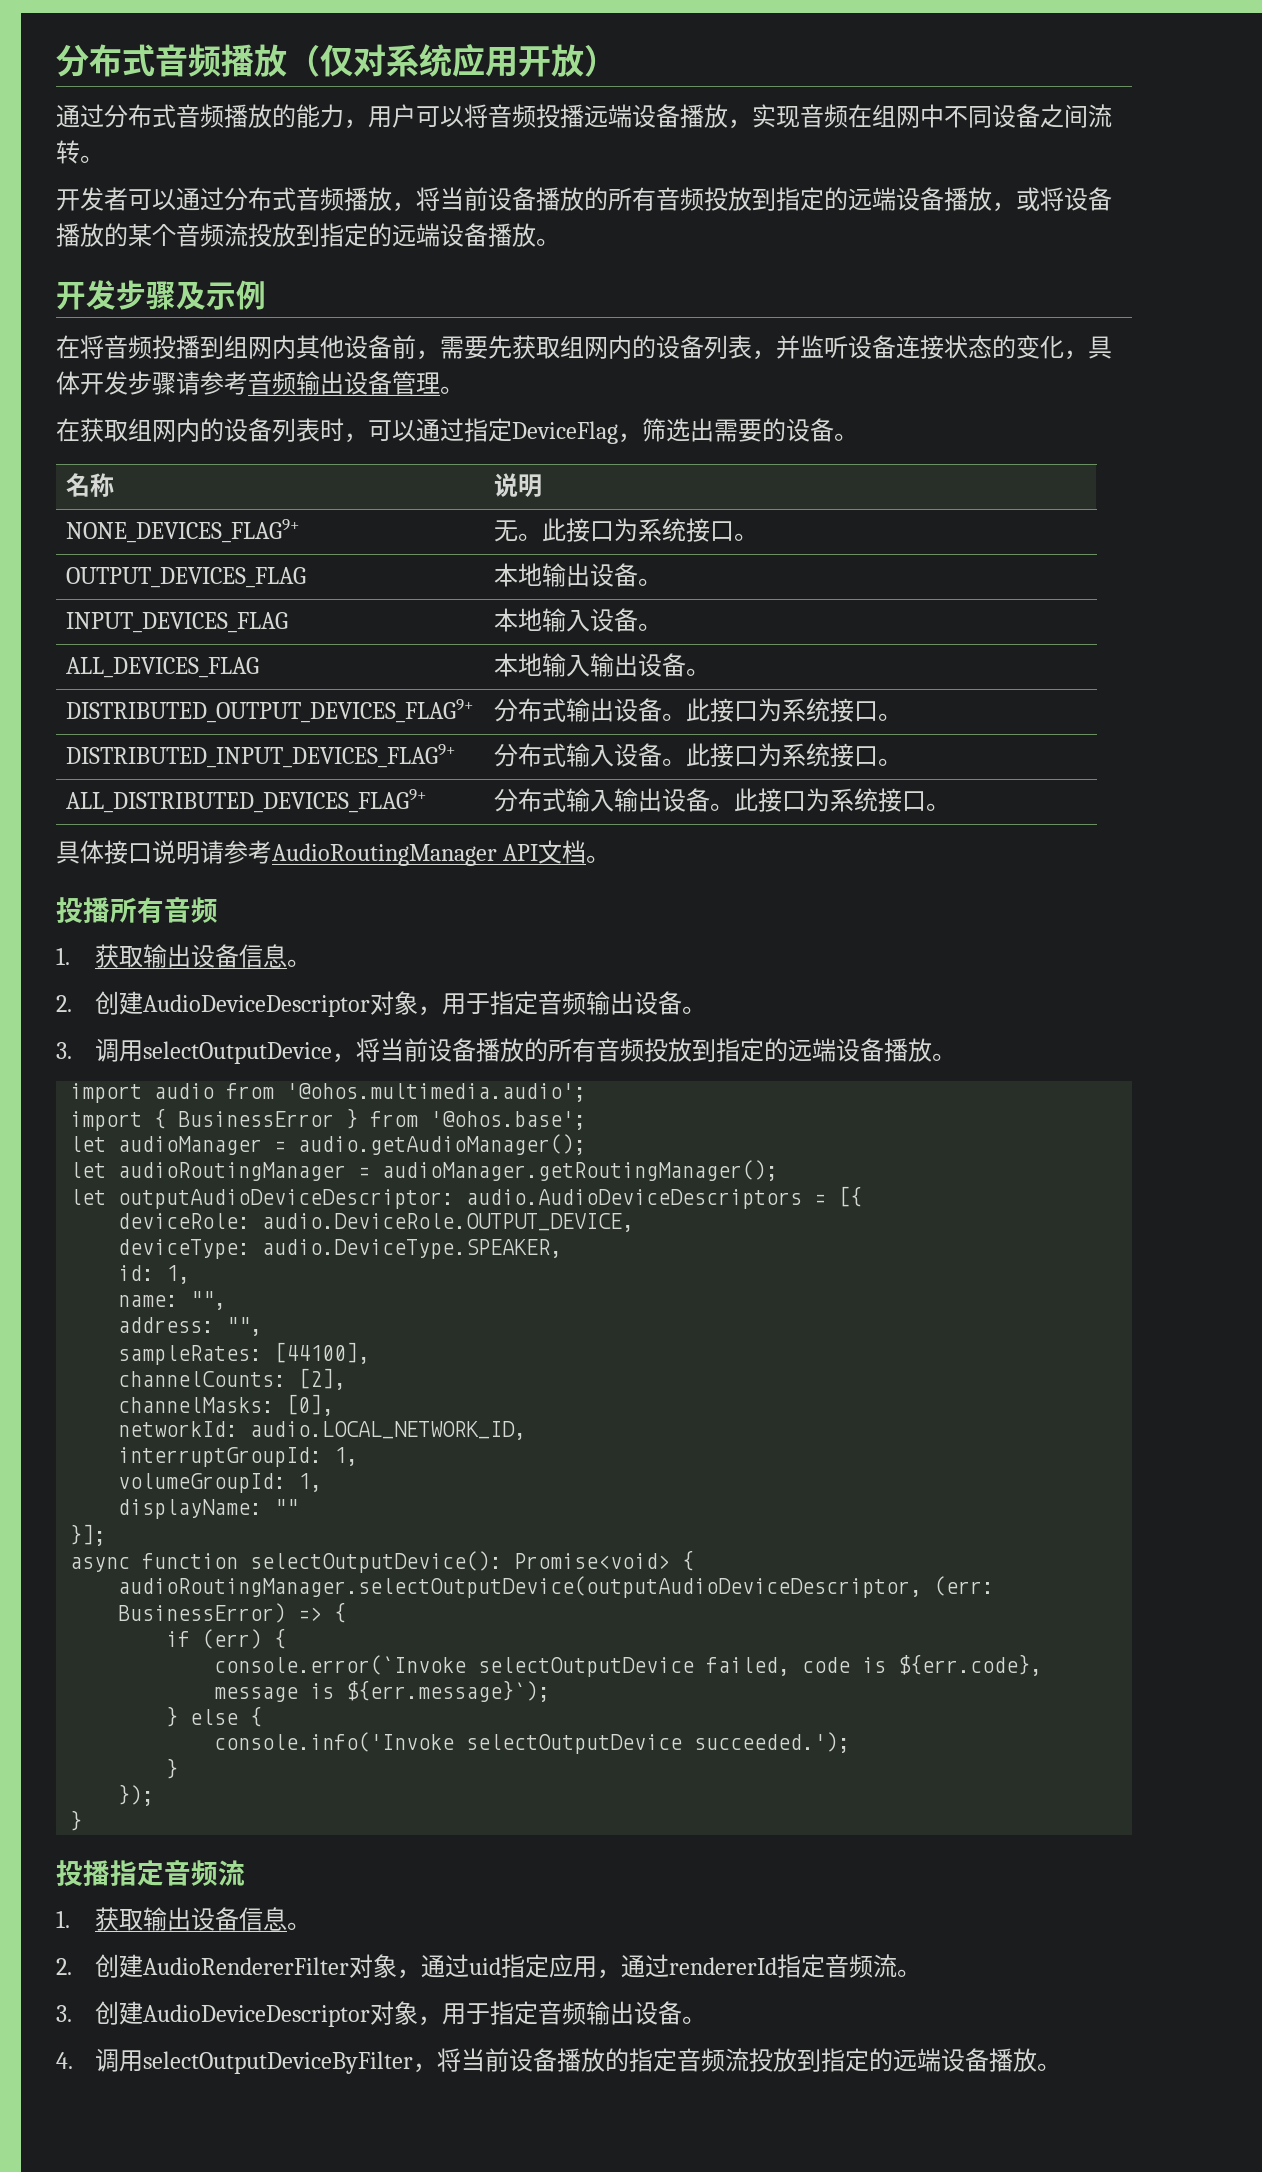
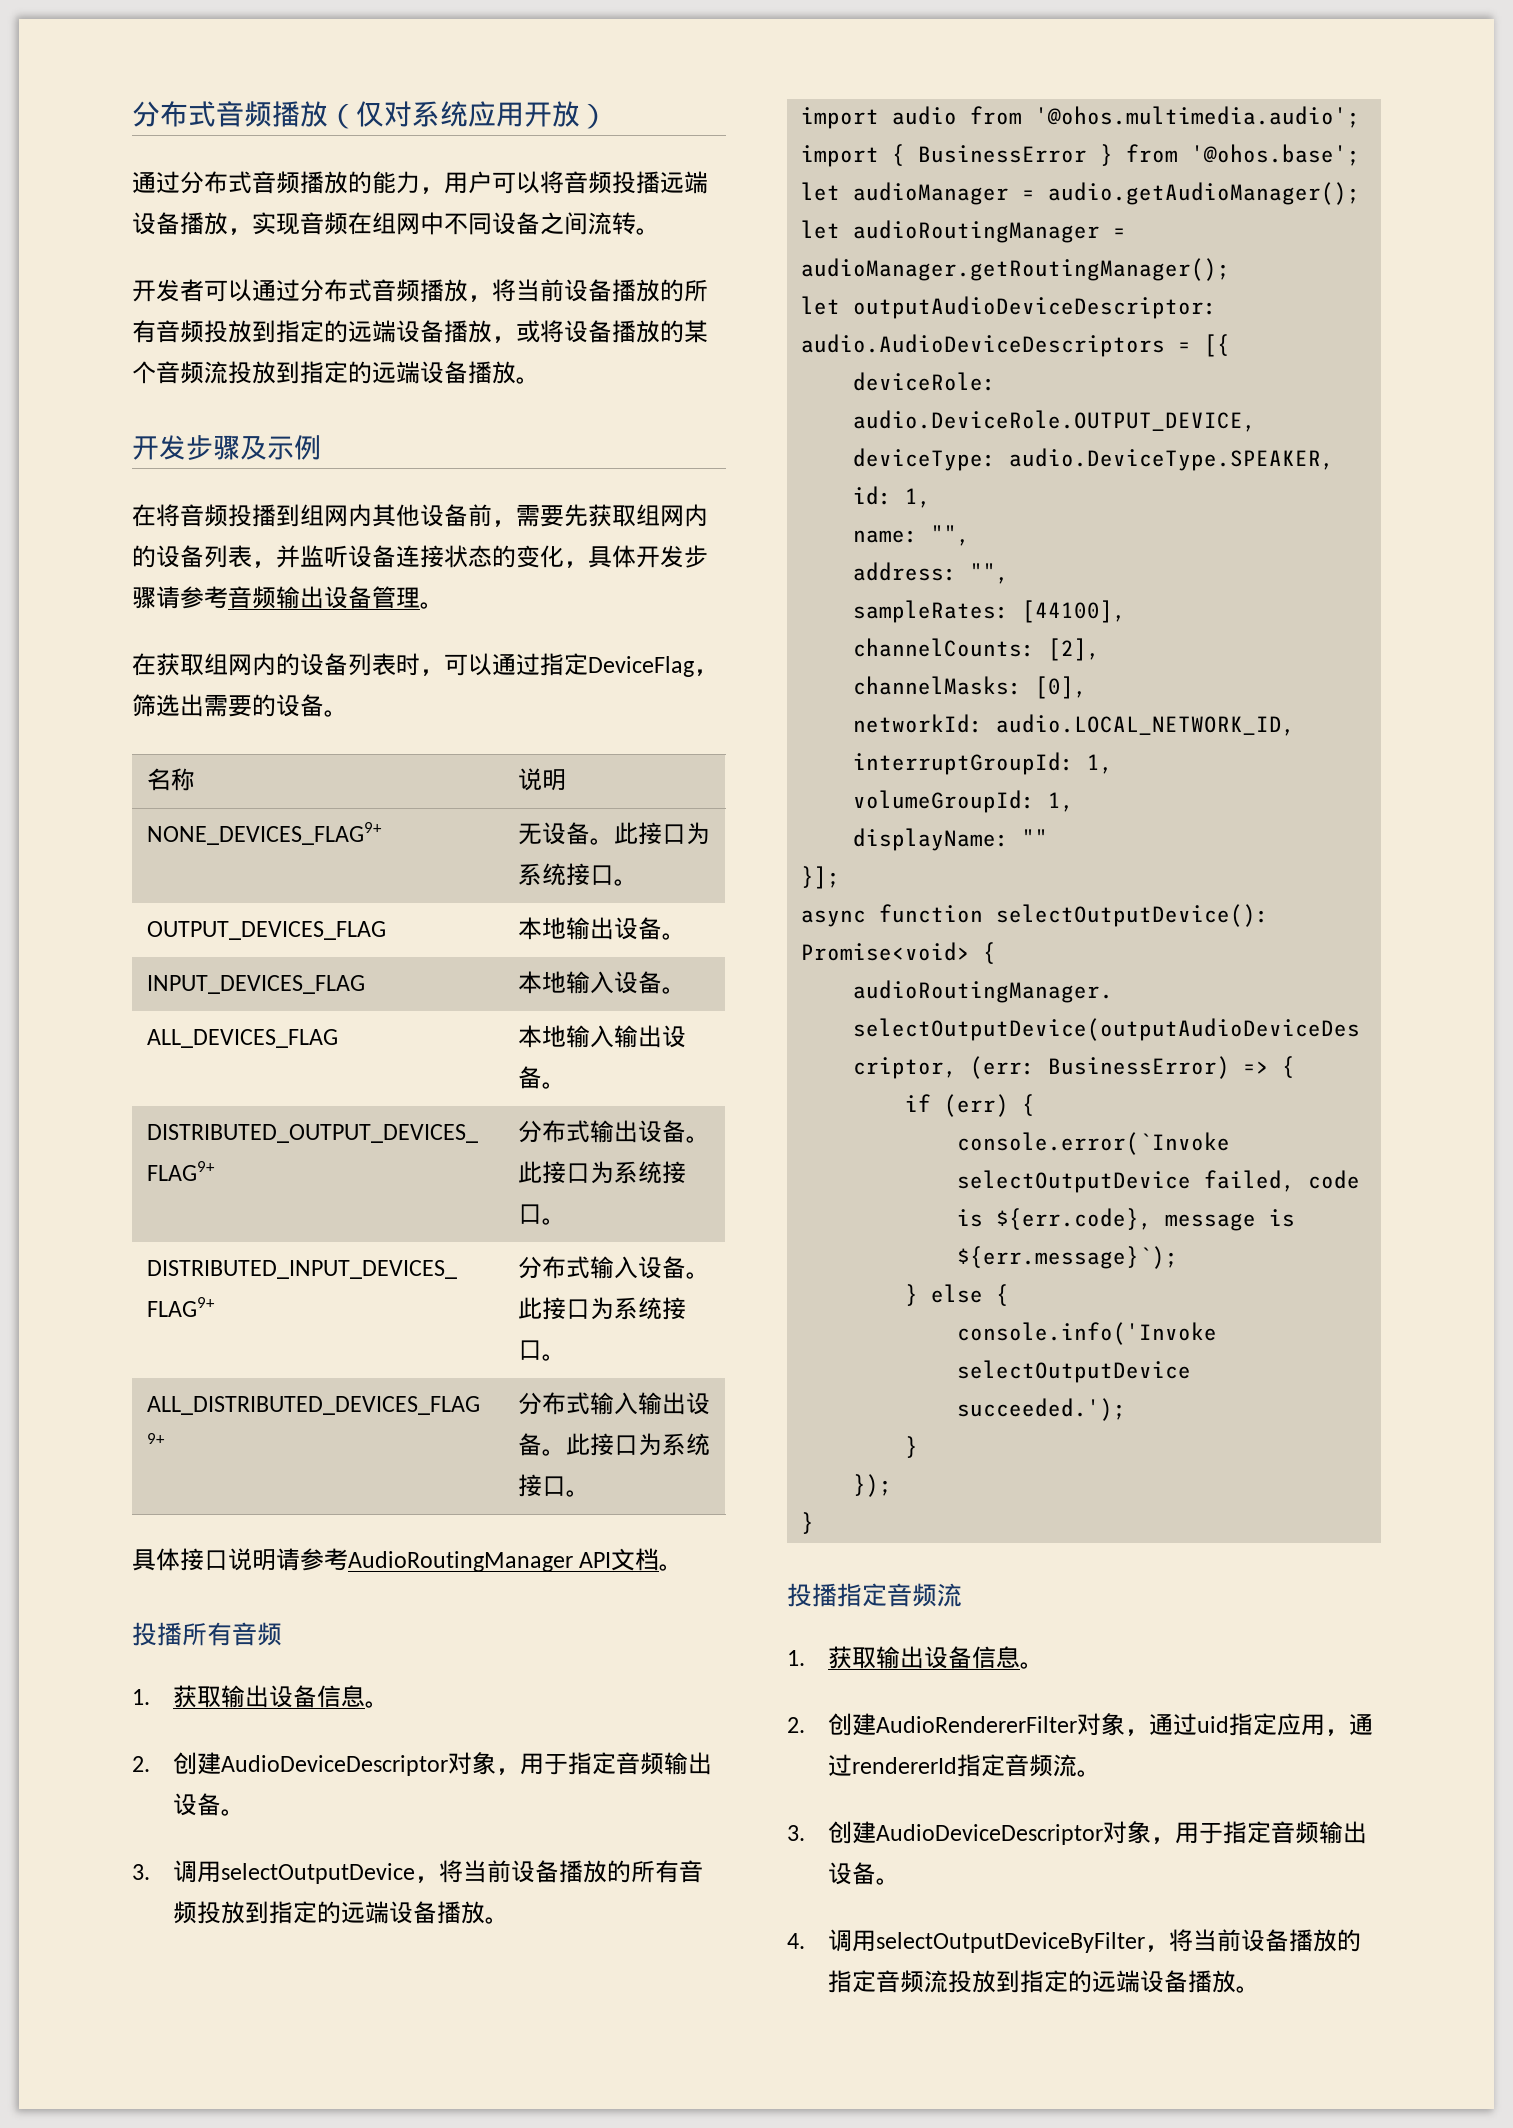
(519, 531) none -> [542,822,591,845] 设备

